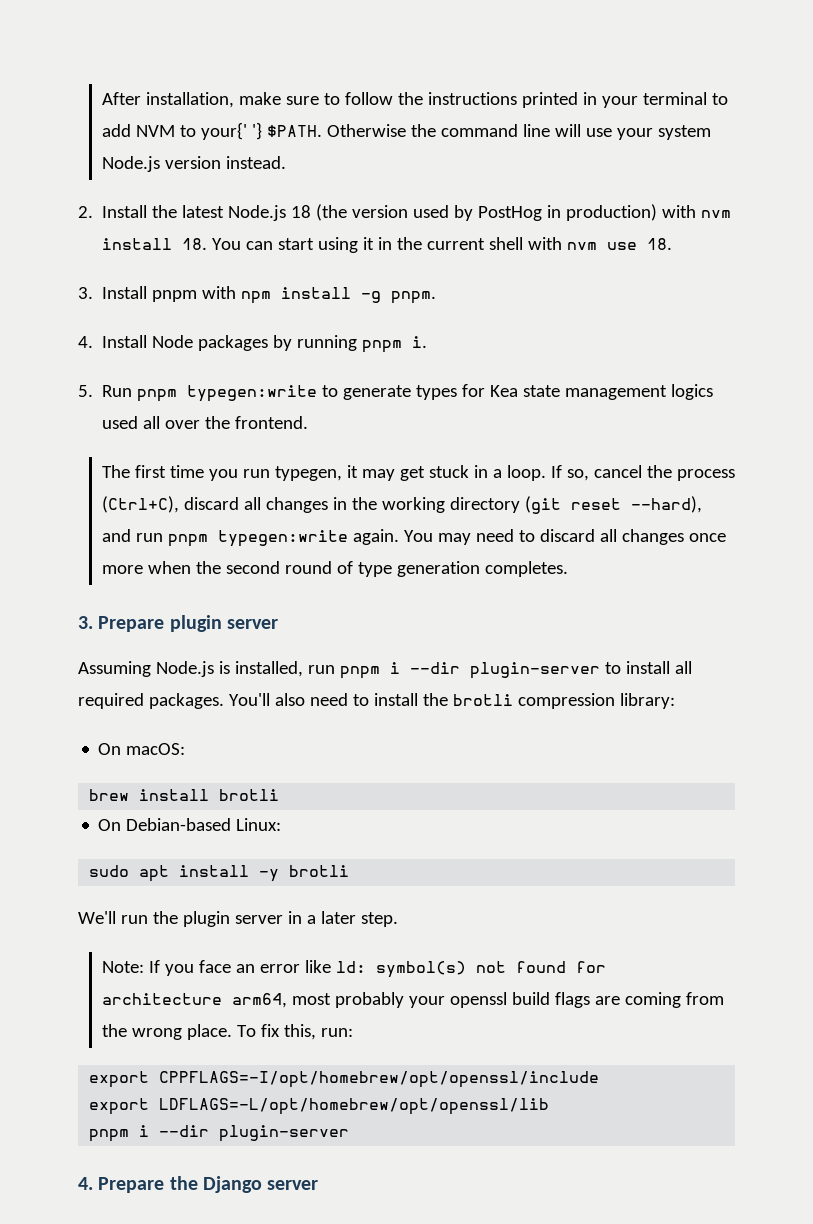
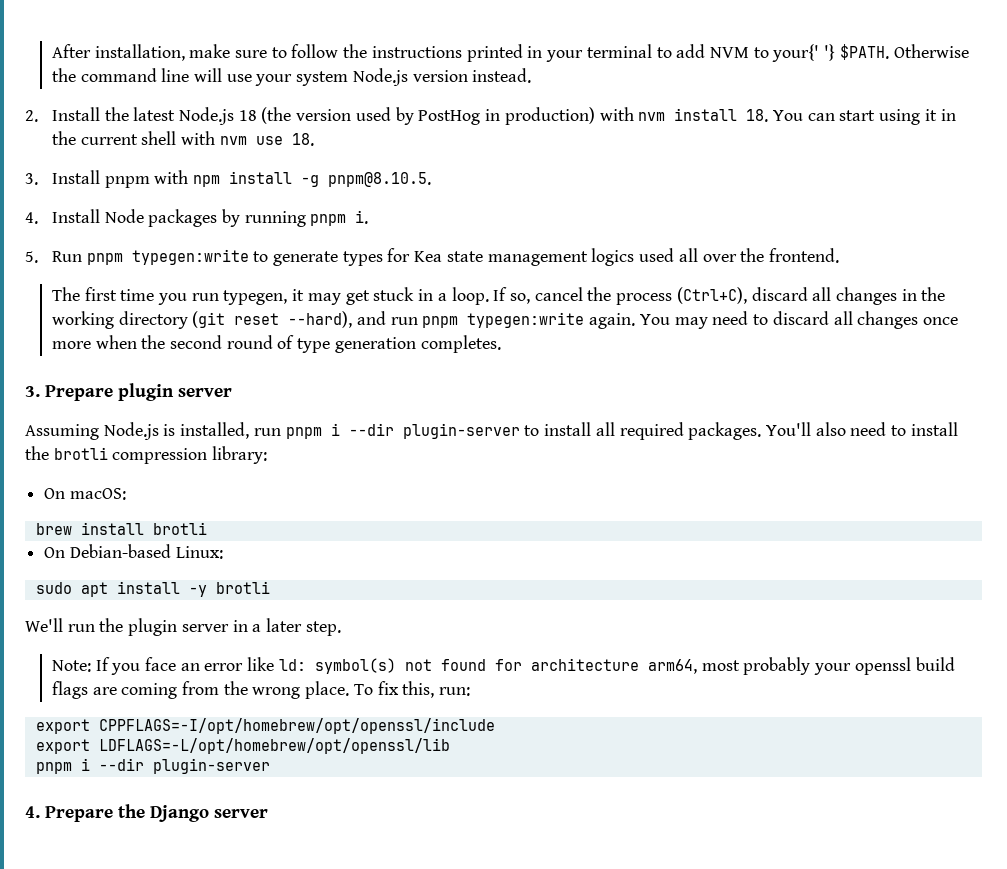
[391,291,437,304] pnpm. -> [327,172,431,187] pnpm@8.10.5.

